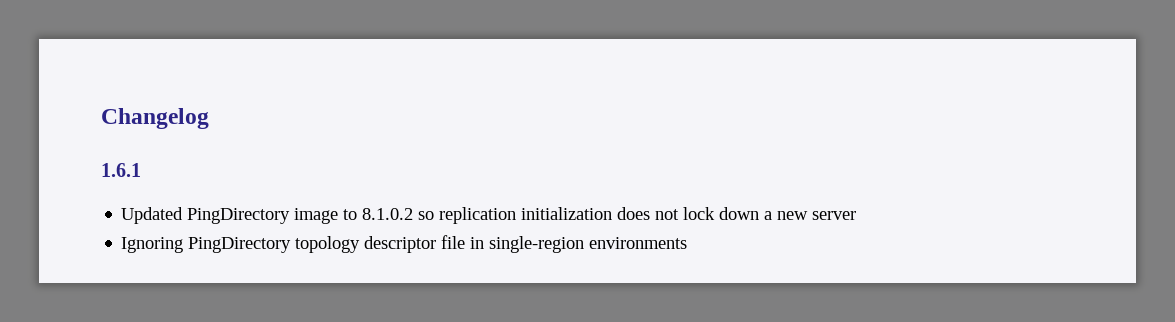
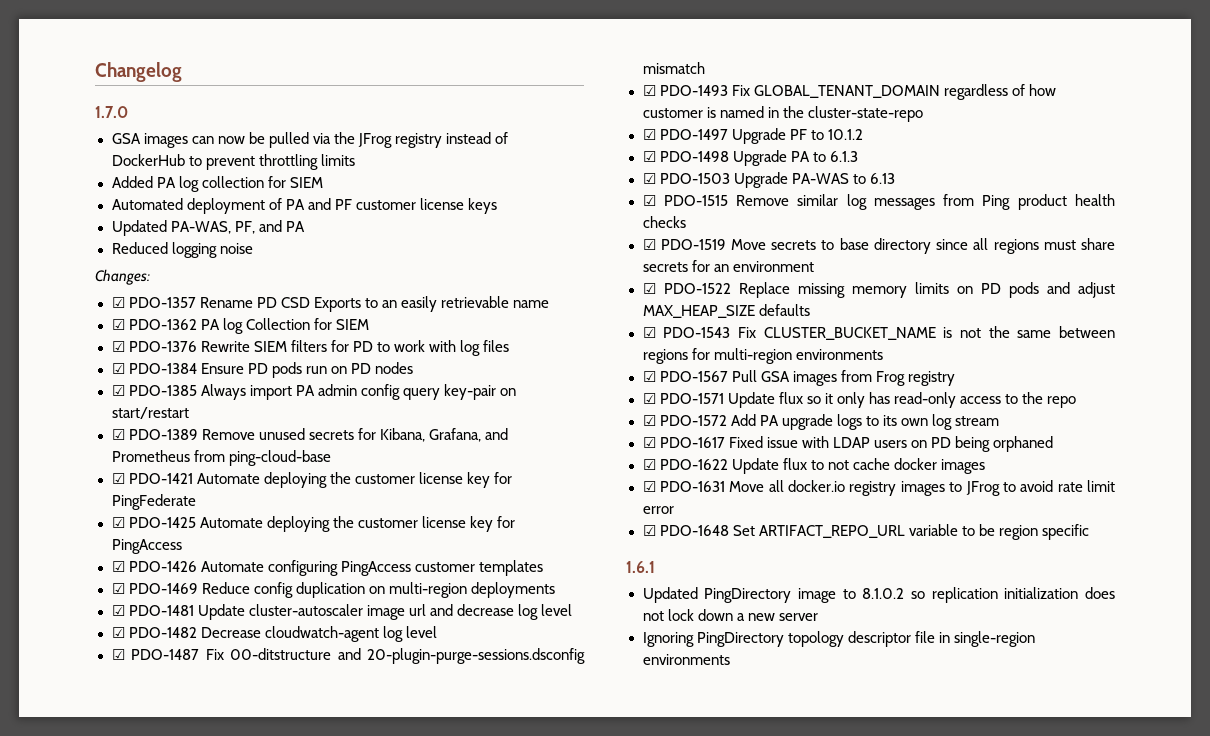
(209, 118) none -> [95,106,128,118] [111,132,509,148] [111,154,355,170] [111,176,323,192] [111,198,497,214] [111,220,305,236] [111,242,253,258] [95,269,150,285] [111,296,549,312] [111,318,369,334] [111,340,510,356] [111,362,413,378] [111,384,516,400] [111,407,189,419] [111,428,508,442] [111,450,331,466] [111,472,512,488] [111,494,196,510] [111,516,515,532] [111,539,182,554] [111,560,543,576] [111,582,555,598] [111,604,572,620] [111,626,437,642] [111,648,585,664] [642,62,705,74] [642,84,1056,100] [642,106,923,122] [642,128,863,144] [642,150,858,166] [642,172,895,188] [642,194,1115,210] [642,216,686,228] [642,238,1115,254] [642,260,814,272] [642,282,1115,298] [642,304,810,318] [642,326,1115,340] [642,348,883,364] [642,370,955,386] [642,392,1077,408] [642,414,999,430] [642,436,1053,452] [642,458,985,474] [642,480,1115,496] [642,506,674,514] [642,524,1089,540] // 1.7.0 // GSA images can now be pulled via the JFrog registry instead of DockerHub to prevent throttling limits // Added PA log collection for SIEM // Automated deployment of PA and PF customer license keys // Updated PA-WAS, PF, and PA // Reduced logging noise // Changes: // ☑ PDO-1357 Rename PD CSD Exports to an easily retrievable name // ☑ PDO-1362 PA log Collection for SIEM // ☑ PDO-1376 Rewrite SIEM filters for PD to work with log files // ☑ PDO-1384 Ensure PD pods run on PD nodes // ☑ PDO-1385 Always import PA admin config query key-pair on start/restart // ☑ PDO-1389 Remove unused secrets for Kibana, Grafana, and Prometheus from ping-cloud-base // ☑ PDO-1421 Automate deploying the customer license key for PingFederate // ☑ PDO-1425 Automate deploying the customer license key for PingAccess // ☑ PDO-1426 Automate configuring PingAccess customer templates // ☑ PDO-1469 Reduce config duplication on multi-region deployments // ☑ PDO-1481 Update cluster-autoscaler image url and decrease log level // ☑ PDO-1482 Decrease cloudwatch-agent log level // ☑ PDO-1487 Fix 00-ditstructure and 20-plugin-purge-sessions.dsconfig mismatch // ☑ PDO-1493 Fix GLOBAL_TENANT_DOMAIN regardless of how customer is named in the cluster-state-repo // ☑ PDO-1497 Upgrade PF to 10.1.2 // ☑ PDO-1498 Upgrade PA to 6.1.3 // ☑ PDO-1503 Upgrade PA-WAS to 6.13 // ☑ PDO-1515 Remove similar log messages from Ping product health checks // ☑ PDO-1519 Move secrets to base directory since all regions must share secrets for an environment // ☑ PDO-1522 Replace missing memory limits on PD pods and adjust MAX_HEAP_SIZE defaults // ☑ PDO-1543 Fix CLUSTER_BUCKET_NAME is not the same between regions for multi-region environments // ☑ PDO-1567 Pull GSA images from Frog registry // ☑ PDO-1571 Update flux so it only has read-only access to the repo // ☑ PDO-1572 Add PA upgrade logs to its own log stream // ☑ PDO-1617 Fixed issue with LDAP users on PD being orphaned // ☑ PDO-1622 Update flux to not cache docker images // ☑ PDO-1631 Move all docker.io registry images to JFrog to avoid rate limit error // ☑ PDO-1648 Set ARTIFACT_REPO_URL variable to be region specific

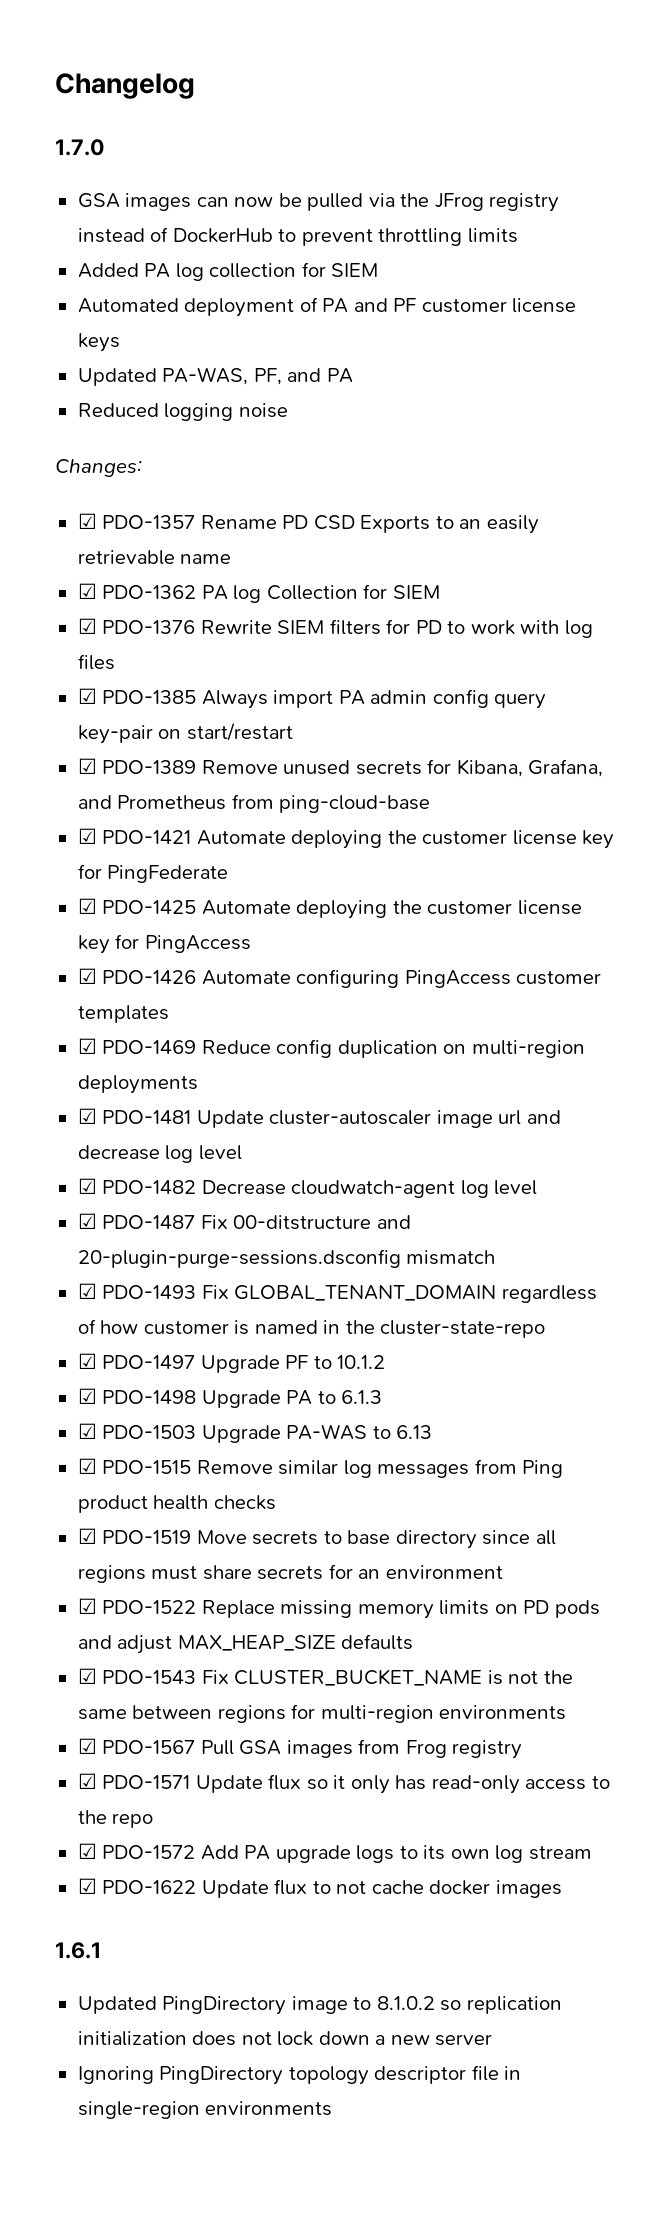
[111,362,413,378] // ☑ PDO-1384 Ensure PD pods run on PD nodes -> (115, 662) none
[642,436,1053,452] // ☑ PDO-1617 Fixed issue with LDAP users on PD being orphaned -> (592, 1853) none
[642,480,1115,496] [642,506,674,514] [642,524,1089,540] // ☑ PDO-1631 Move all docker.io registry images to JFrog to avoid rate limit error // ☑ PDO-1648 Set ARTIFACT_REPO_URL variable to be region specific -> (562, 1889) none

